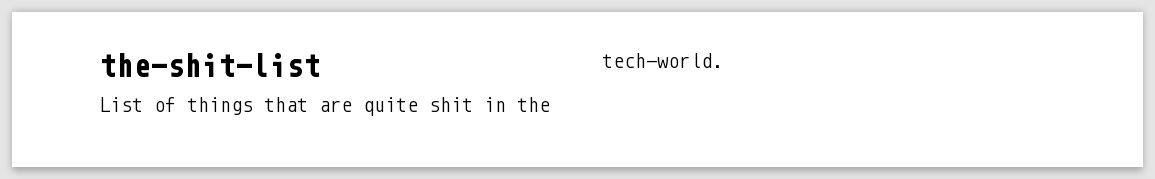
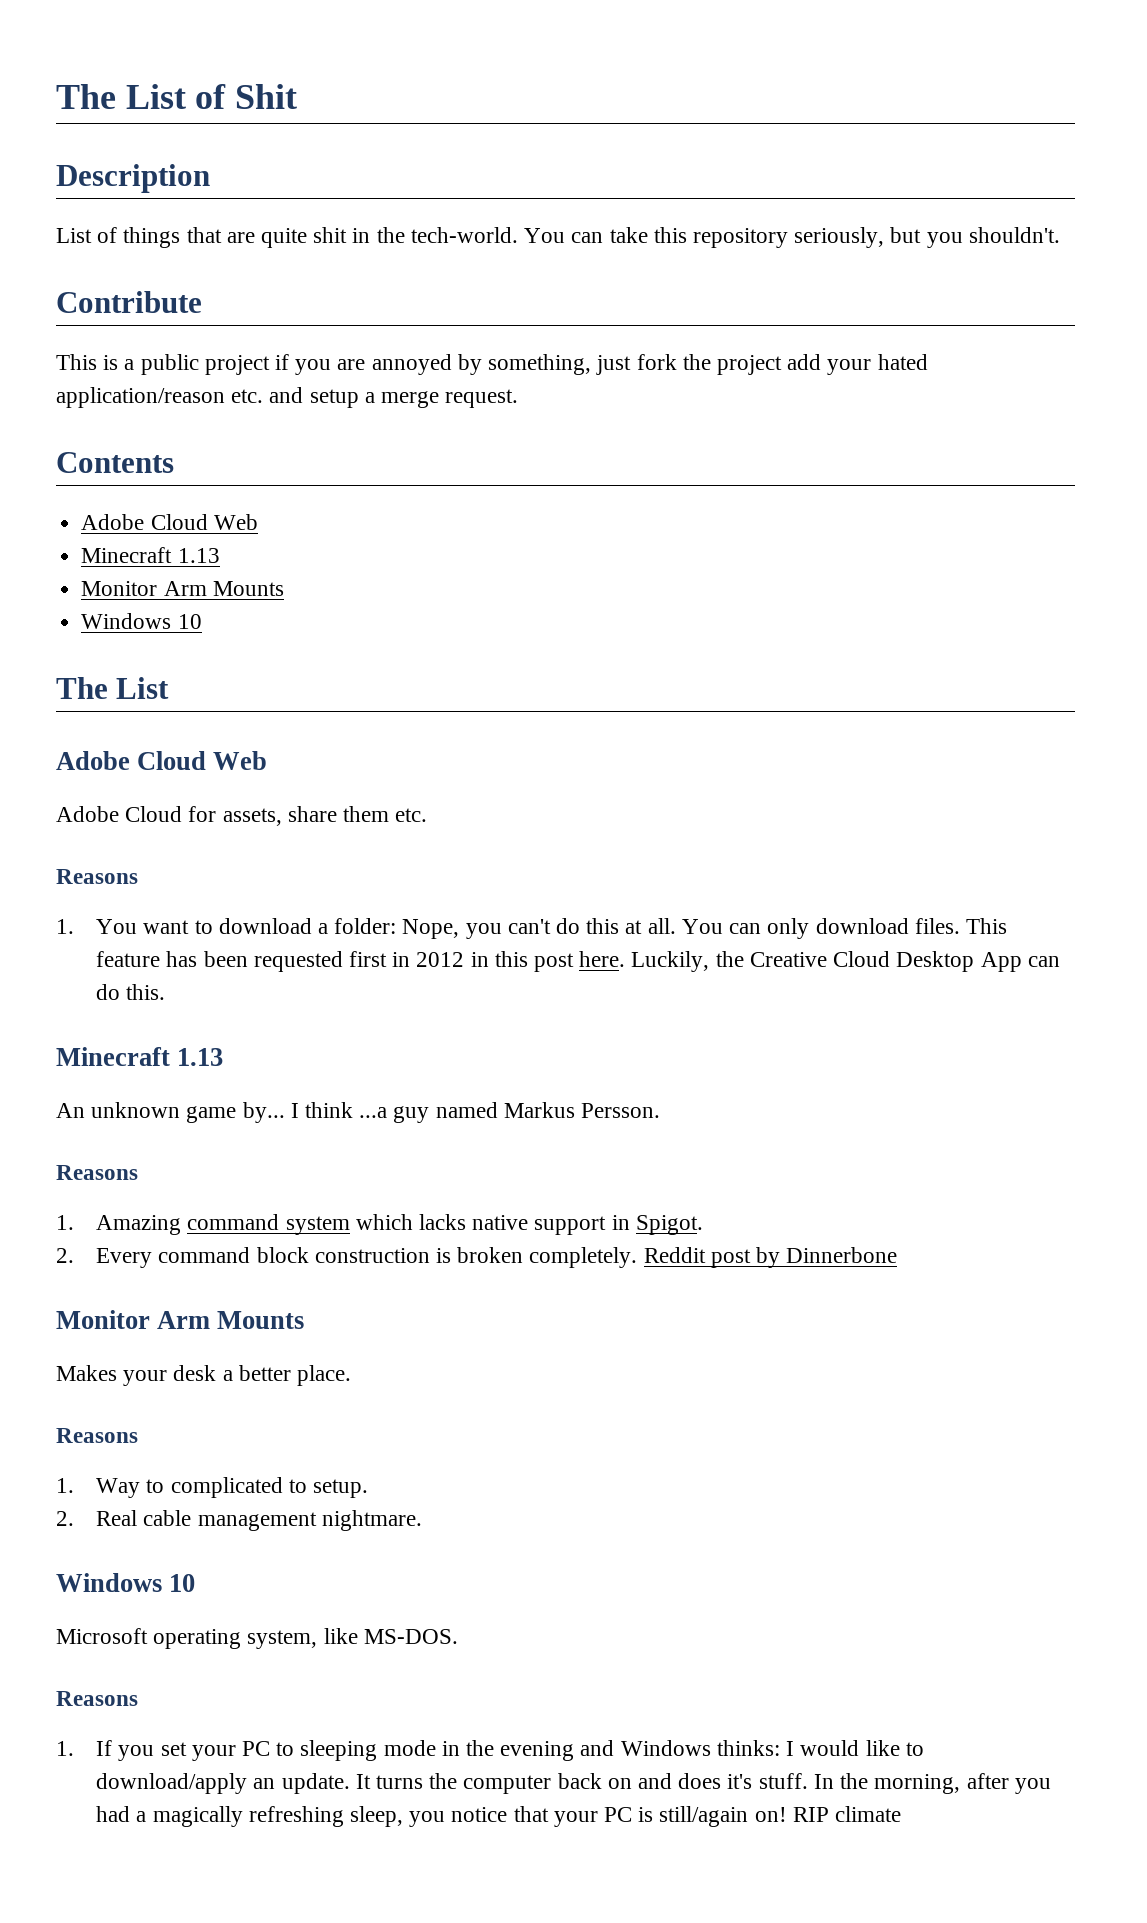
[99,53,320,77] the-shit-list -> [56,84,298,109] [56,164,210,193] The List of Shit // Description
(723, 60) none -> [524,227,1060,248] [56,291,202,313] [56,354,928,375] [56,387,519,408] [56,452,174,473] [81,514,258,530] [81,547,220,563] [81,581,284,596] [81,613,202,629] [56,677,170,699] [56,751,268,770] [56,806,428,826] [56,869,138,884] [56,918,1007,939] [96,951,1060,972] [96,984,166,1000] [56,1047,224,1066] [56,1102,661,1123] [56,1165,138,1180] [56,1214,703,1235] [56,1247,898,1268] [56,1310,305,1329] [56,1365,352,1386] [56,1428,138,1443] [56,1477,368,1498] [56,1510,422,1531] [56,1573,196,1592] [56,1628,458,1649] [56,1691,138,1706] [56,1740,924,1761] [96,1773,1051,1794] [96,1806,902,1827] You can take this repository seriously, but you shouldn't. // Contribute // This is a public project if you are annoyed by something, just fork the project add your hated application/reason etc. and setup a merge request. // Contents // Adobe Cloud Web // Minecraft 1.13 // Monitor Arm Mounts // Windows 10 // The List // Adobe Cloud Web // Adobe Cloud for assets, share them etc. // Reasons // 1. You want to download a folder: Nope, you can't do this at all. You can only download files. This feature has been requested first in 2012 in this post here. Luckily, the Creative Cloud Desktop App can do this. // Minecraft 1.13 // An unknown game by... I think ...a guy named Markus Persson. // Reasons // 1. Amazing command system which lacks native support in Spigot. // 2. Every command block construction is broken completely. Reddit post by Dinnerbone // Monitor Arm Mounts // Makes your desk a better place. // Reasons // 1. Way to complicated to setup. // 2. Real cable management nightmare. // Windows 10 // Microsoft operating system, like MS-DOS. // Reasons // 1. If you set your PC to sleeping mode in the evening and Windows thinks: I would like to download/apply an update. It turns the computer back on and does it's stuff. In the morning, after you had a magically refreshing sleep, you notice that your PC is still/again on! RIP climate

